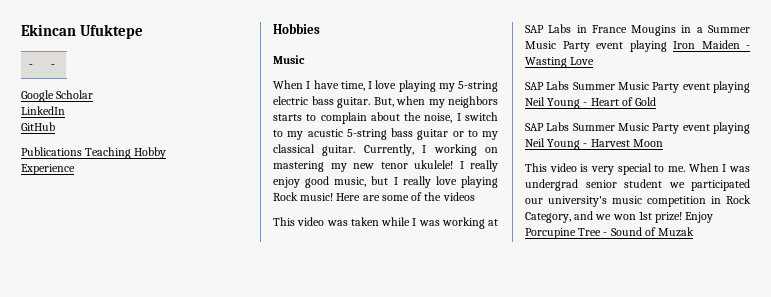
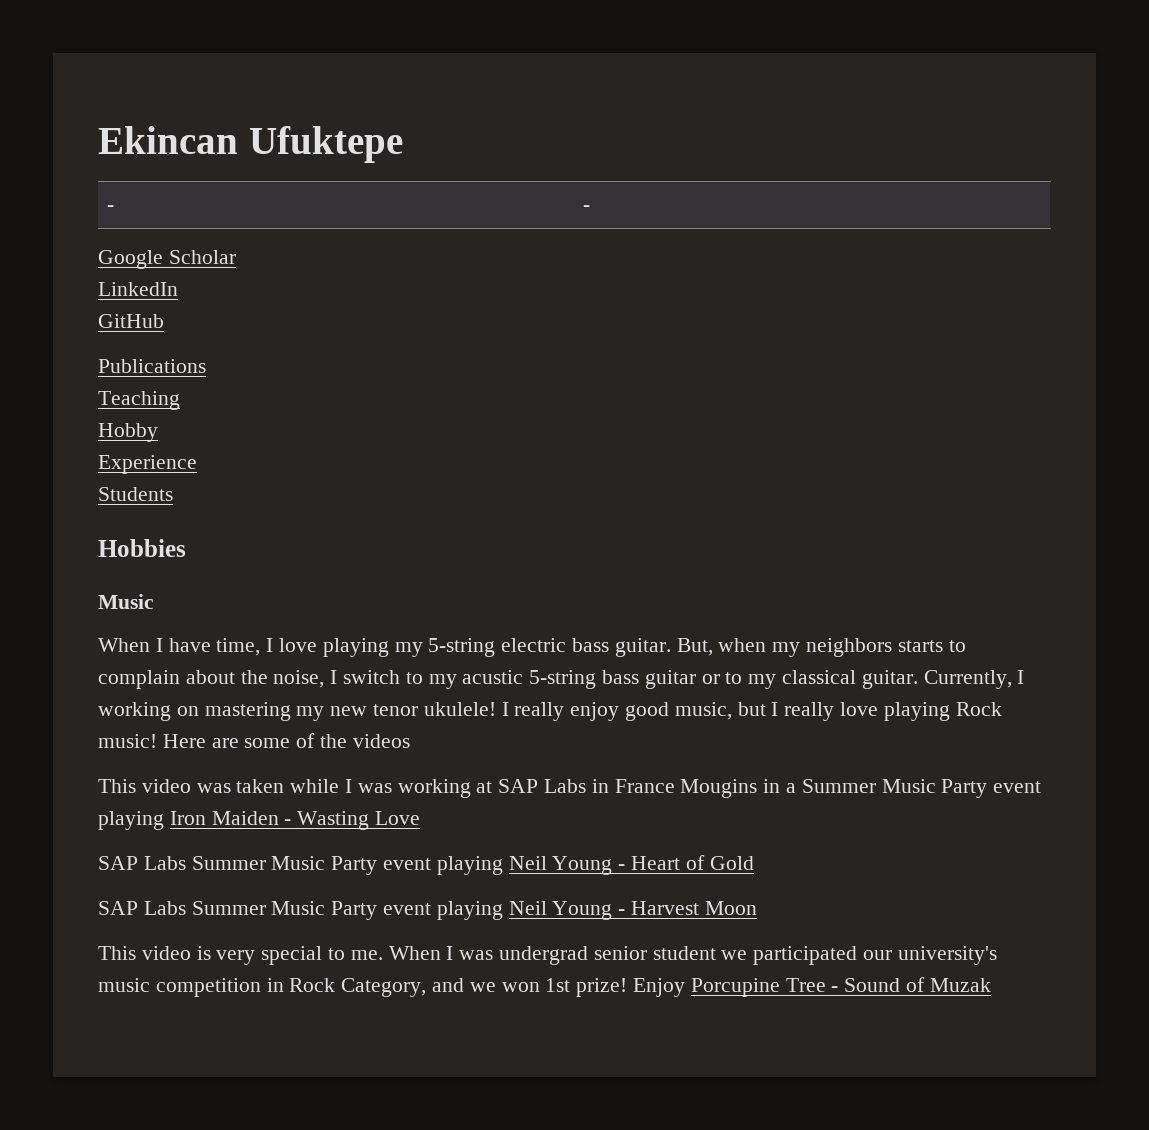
(82, 151) none -> (206, 366) //
(132, 153) none -> (180, 400) //
(75, 169) none -> [98,487,173,501] // Students

